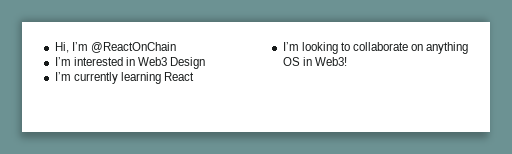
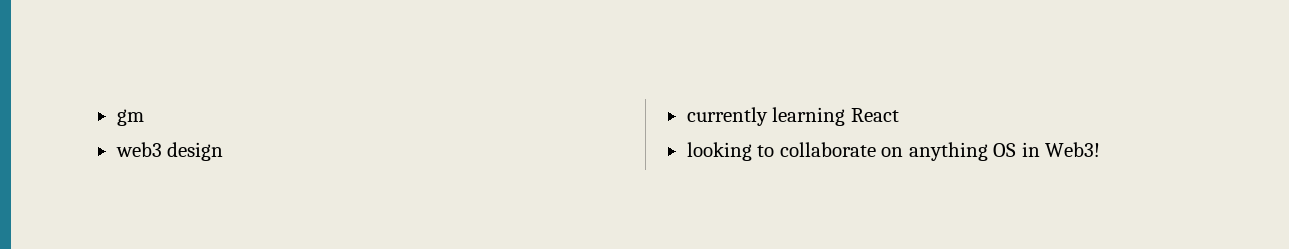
[54,42,176,53] [54,57,206,69] [54,72,71,81] Hi, I’m @ReactOnChain // I’m interested in Web3 Design // I’m -> [116,109,144,126] [115,142,224,161] gm // web3 design //
[282,42,299,51] I’m -> (899, 115) none

